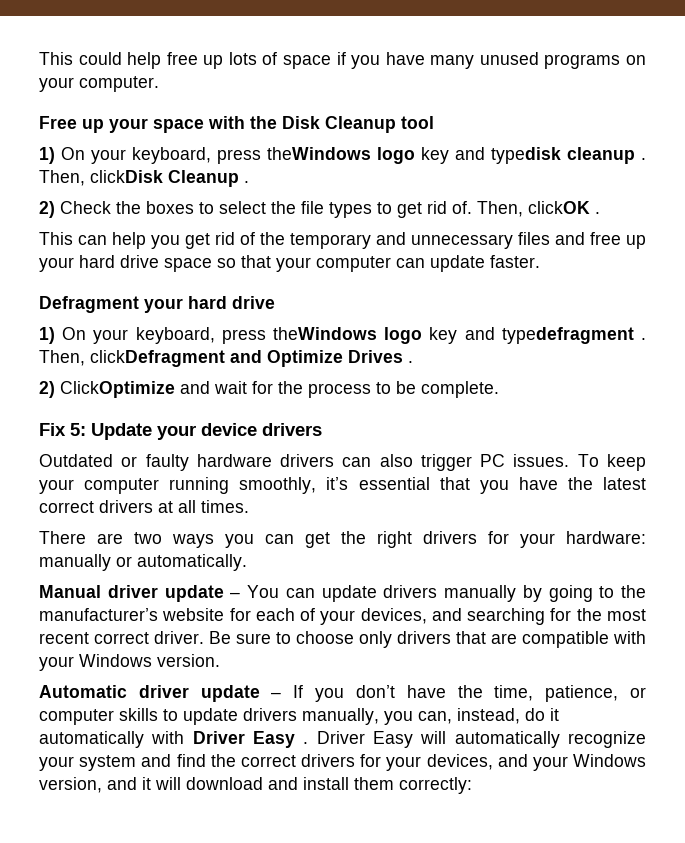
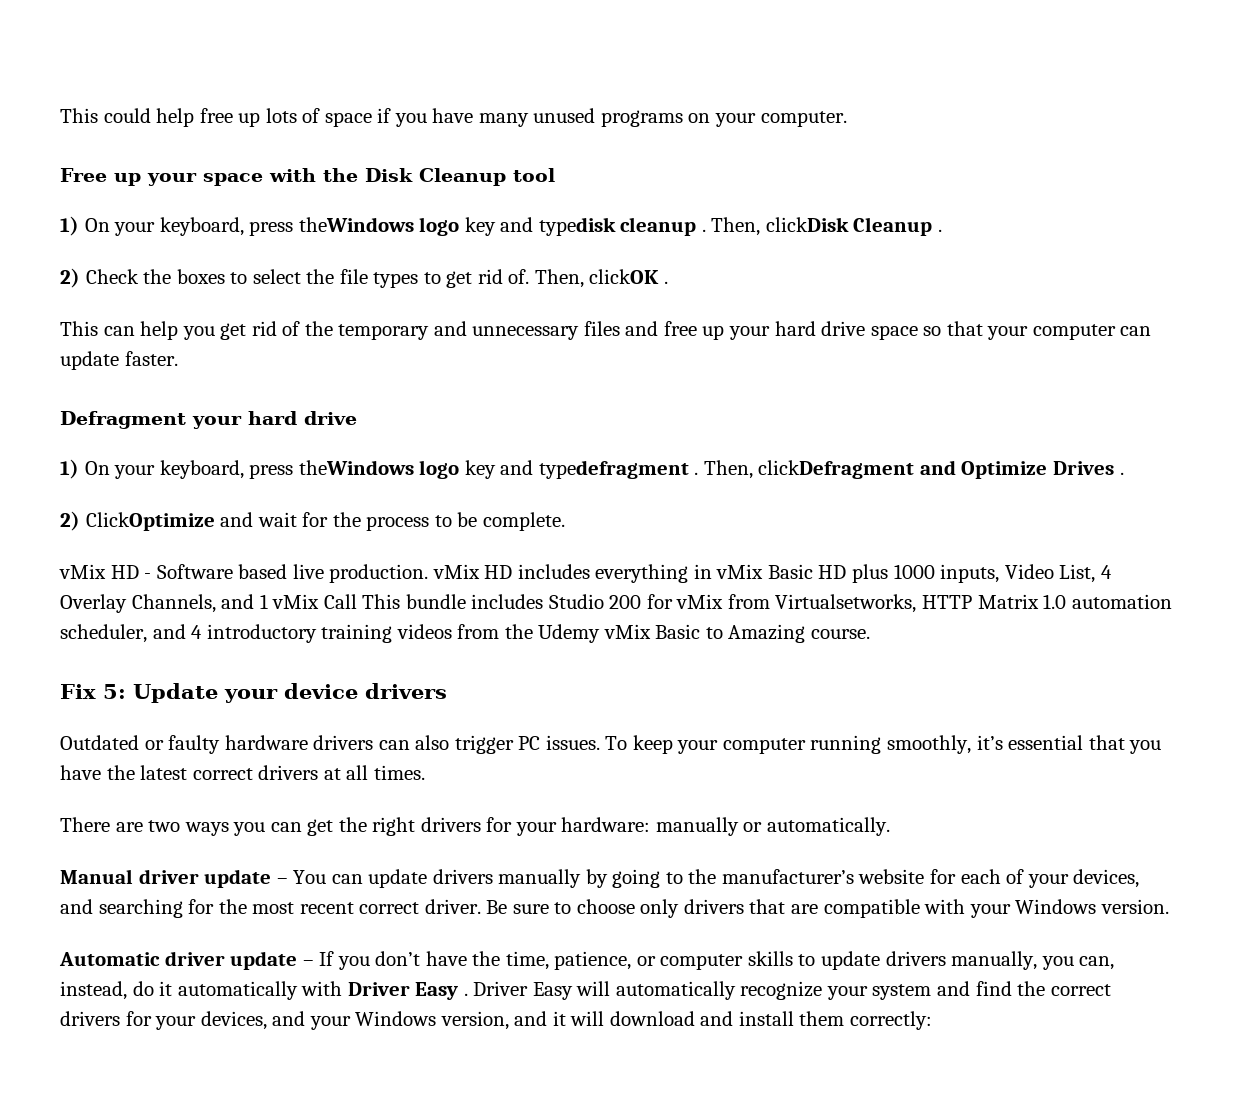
(499, 389) none -> [59,564,1112,583] [60,594,1172,613] [60,624,870,643] // vMix HD - Software based live production. vMix HD includes everything in vMix Basic HD plus 1000 inputs, Video List, 4 Overlay Channels, and 1 vMix Call This bundle includes Studio 200 for vMix from Virtualsetworks, HTTP Matrix 1.0 automation scheduler, and 4 introductory training videos from the Udemy vMix Basic to Amazing course.

